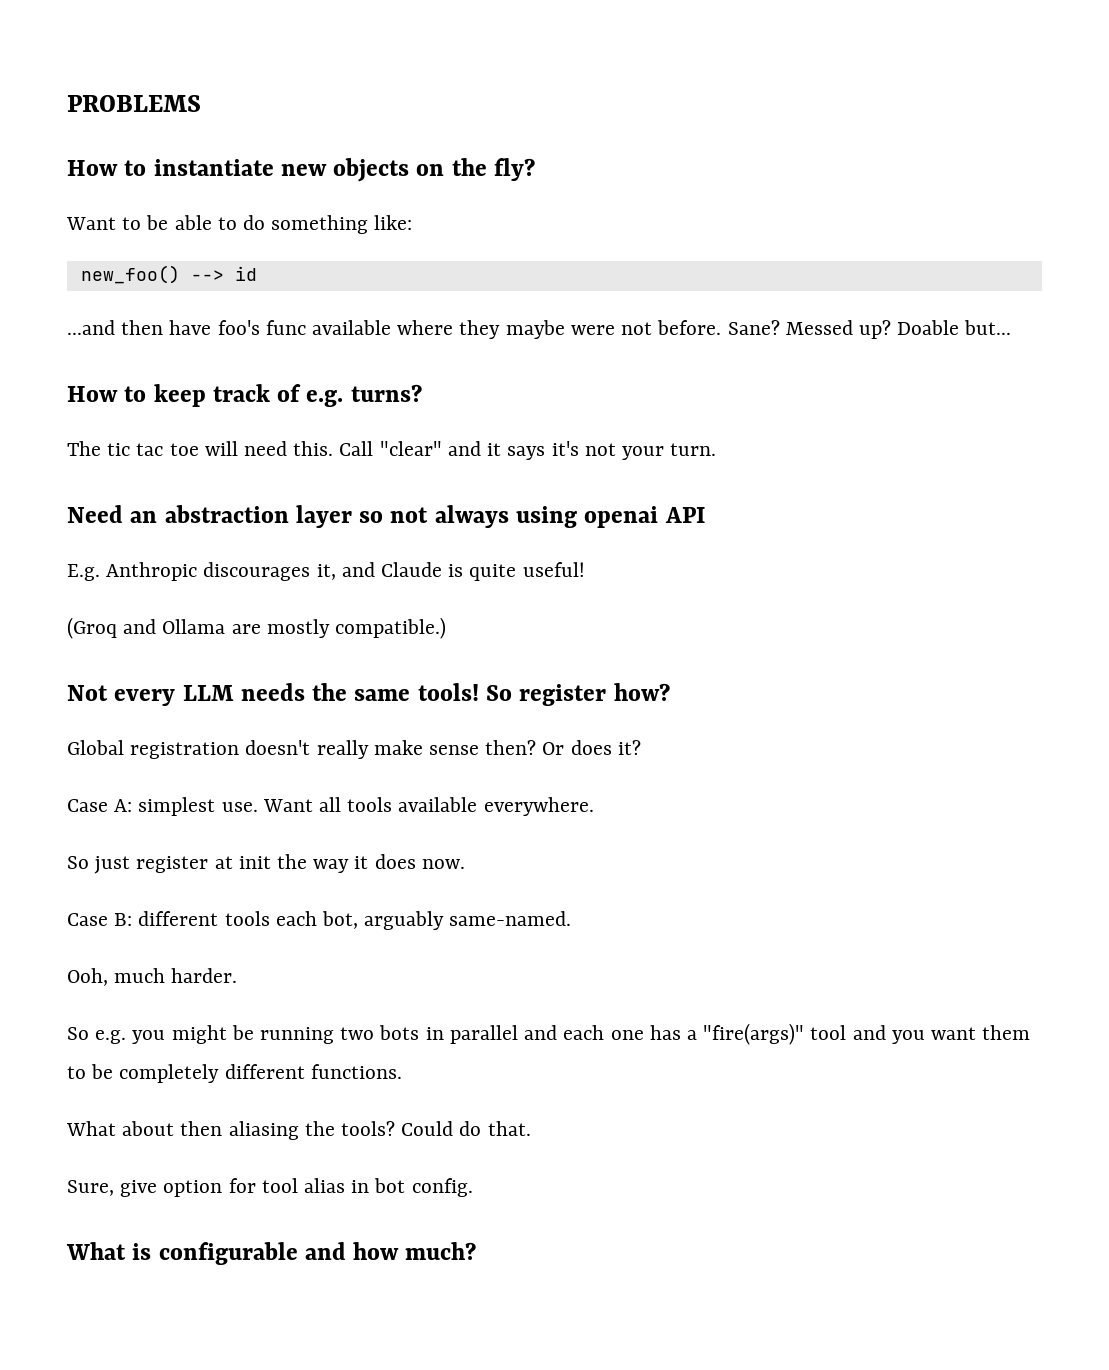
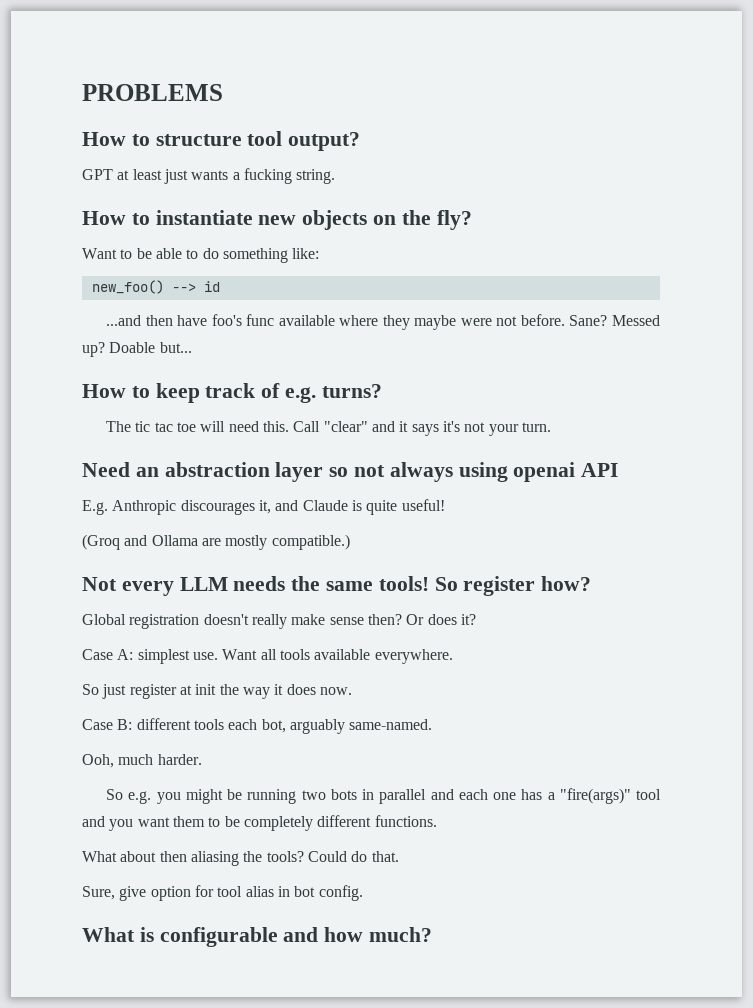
(201, 103) none -> [82,131,361,151] [82,168,336,184] // How to structure tool output? // GPT at least just wants a fucking string.

